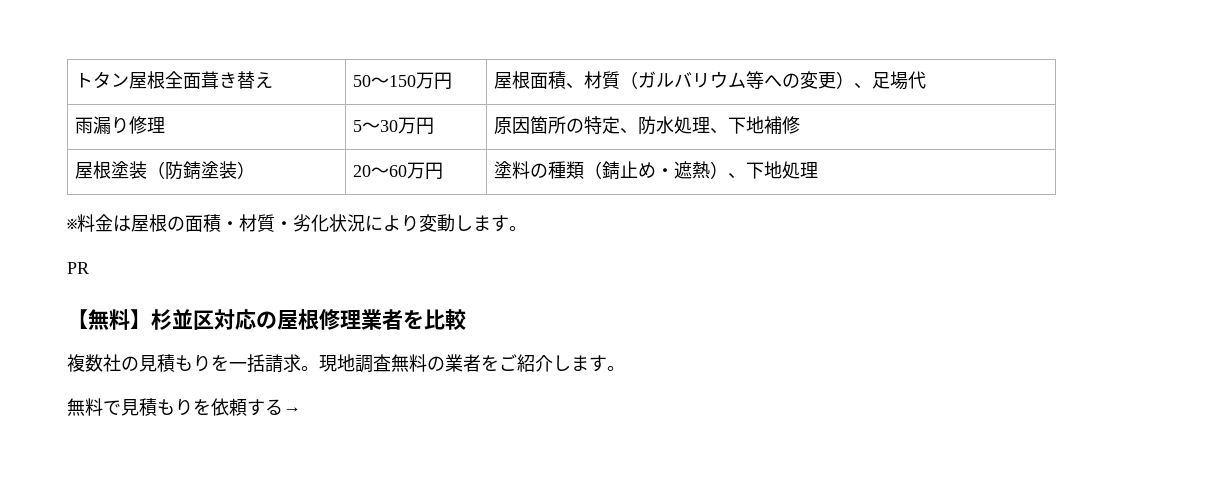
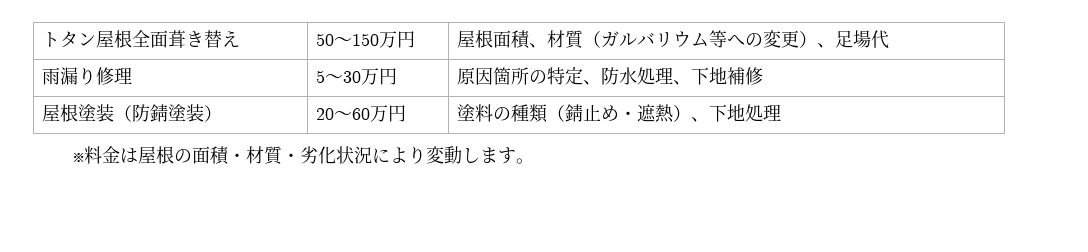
[67,262,89,274] [67,309,466,330] [67,354,625,373] [67,398,301,416] // PR // 【無料】杉並区対応の屋根修理業者を比較 // 複数社の見積もりを一括請求。現地調査無料の業者をご紹介します。 // 無料で見積もりを依頼する→ -> (535, 161) none

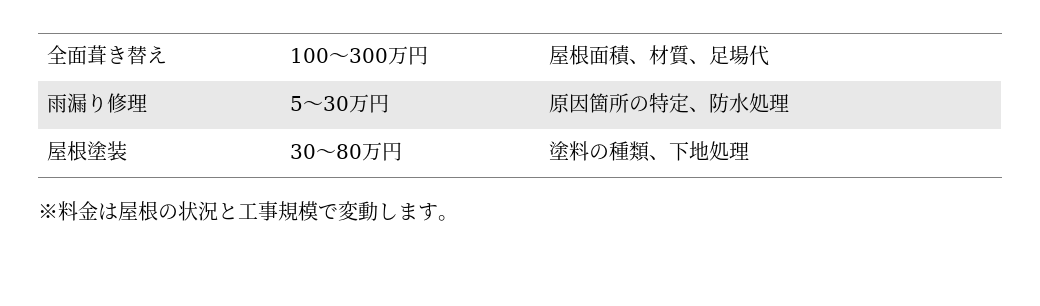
[42,30,133,48] トタン屋根 -> (47, 54) none
[316,33,380,46] 50〜150 -> [290,48,389,63] 100〜300
[583,30,818,48] （ガルバリウム等への変更） -> (691, 55) none
[673,67,764,85] 、下地補修 -> (790, 103) none
[114,104,223,122] [316,108,371,120] （防錆塗装） | 20〜60 -> [290,144,363,159] | 30〜80
[547,104,692,123] （錆止め・遮熱） -> (651, 151) none
[192,146,427,165] 面積・材質・劣化状況により -> [178,201,338,221] 状況と工事規模で

